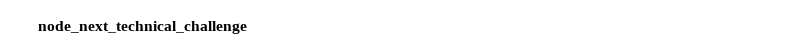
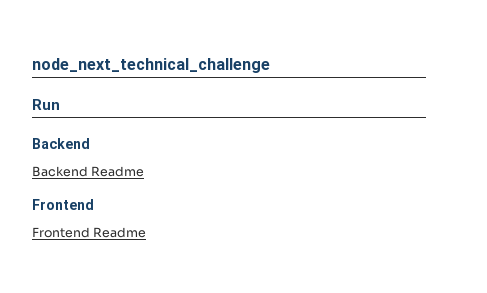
(247, 27) none -> [32,99,60,110] [32,138,90,149] [32,166,145,177] [32,199,94,210] [32,227,147,238] // Run // Backend // Backend Readme // Frontend // Frontend Readme

